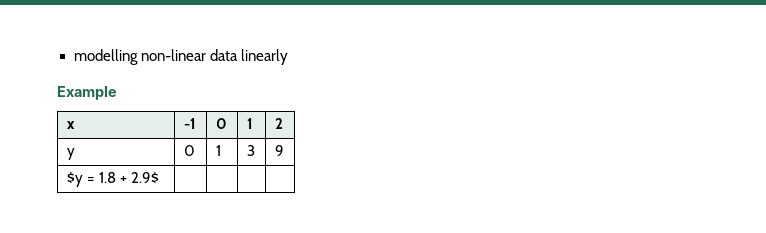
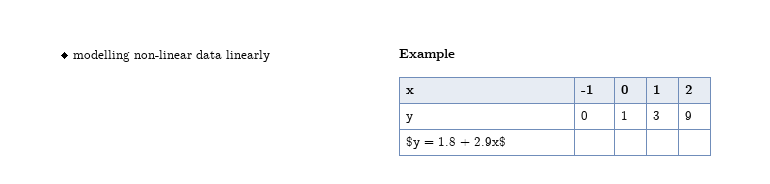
[130,171,159,184] 2.9$ -> [473,136,506,147] 2.9x$

